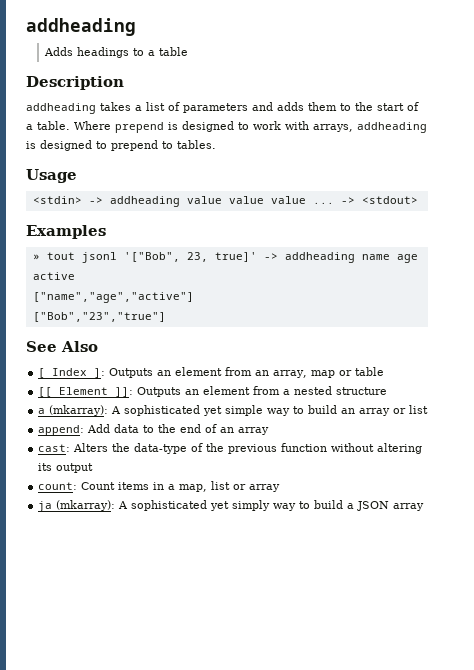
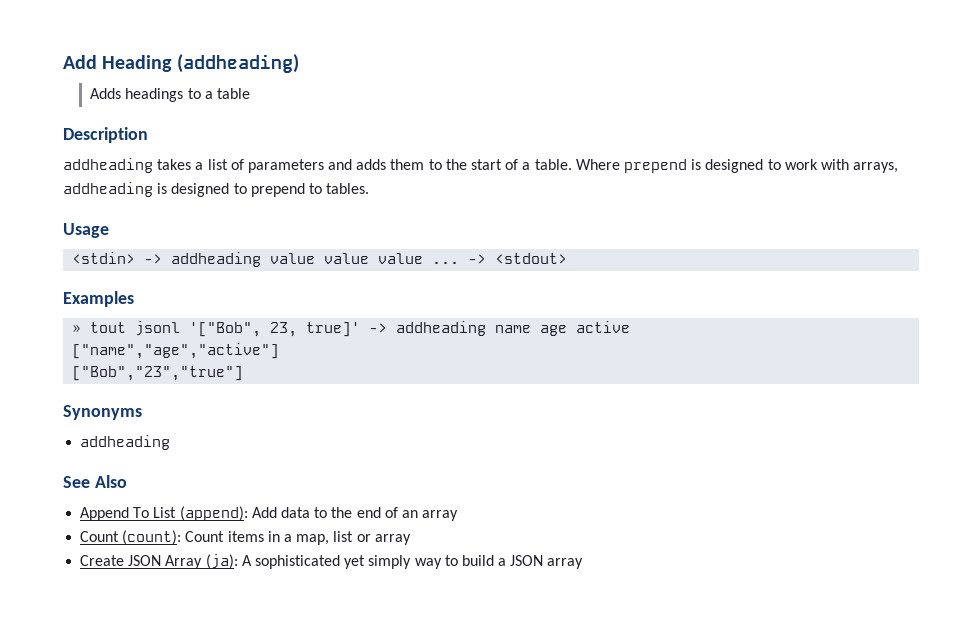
[26,18,136,36] addheading -> [63,54,299,73] Add Heading (addheading)
(166, 317) none -> [63,405,142,420] [80,435,171,450] // Synonyms // addheading
[38,367,385,378] [38,386,388,397] [38,405,429,416] [38,425,85,436] [ Index ]: Outputs an element from an array, map or table // [[ Element ]]: Outputs an element from a nested structure // a (mkarray): A sophisticated yet simple way to build an array or list // append: -> [80,506,248,521] Append To List (append):
[38,443,423,454] [38,463,94,473] [38,482,78,490] cast: Alters the data-type of the previous function without altering its output // count: -> [80,530,182,545] Count (count):
[38,500,116,512] ja (mkarray): -> [80,554,238,569] Create JSON Array (ja):

